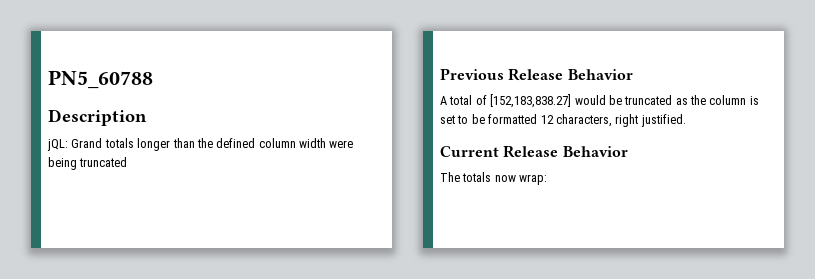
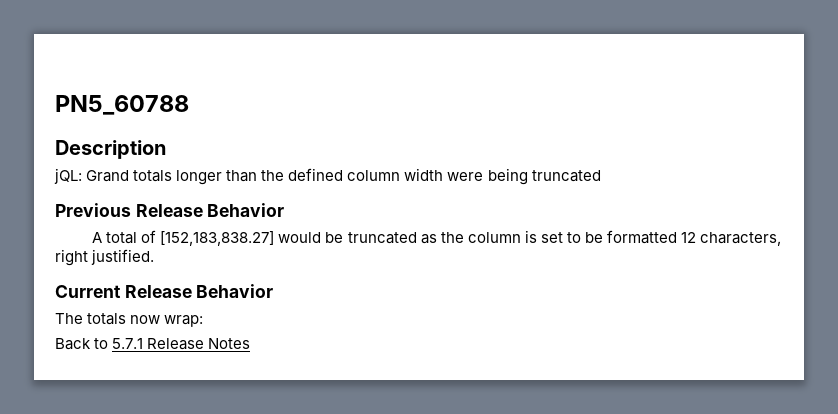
(548, 179) none -> [55,338,251,350] // Back to 5.7.1 Release Notes

